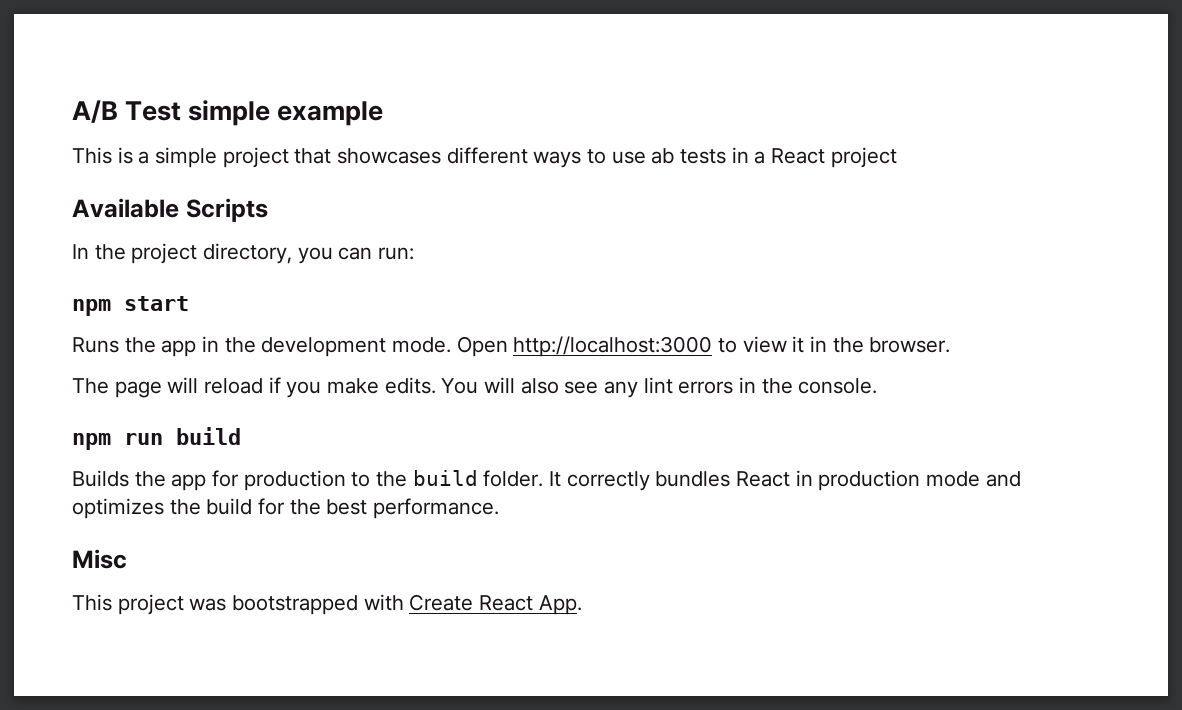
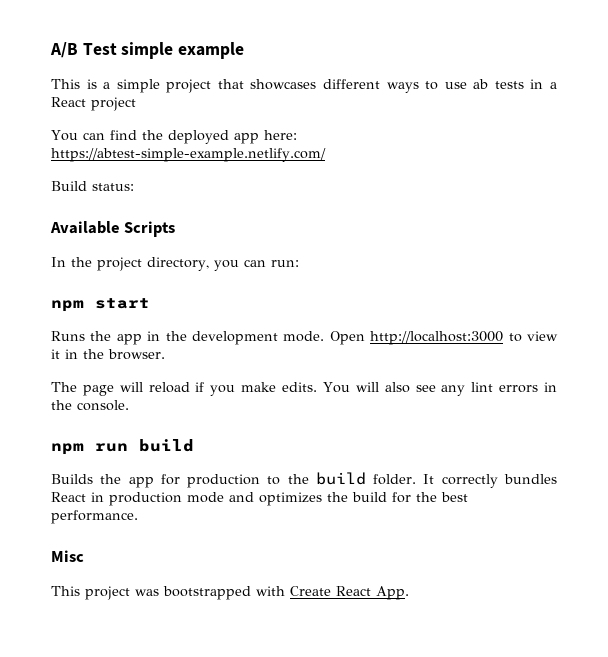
(897, 157) none -> [51,130,297,144] [51,148,326,162] [51,181,134,191] // You can find the deployed app here: https://abtest-simple-example.netlify.com/ // Build status:

